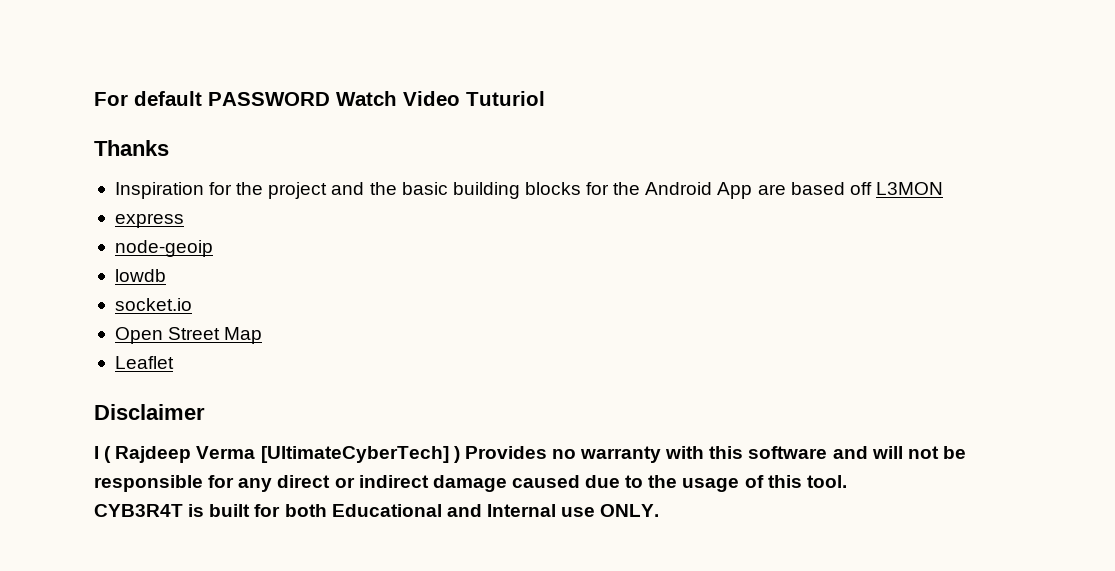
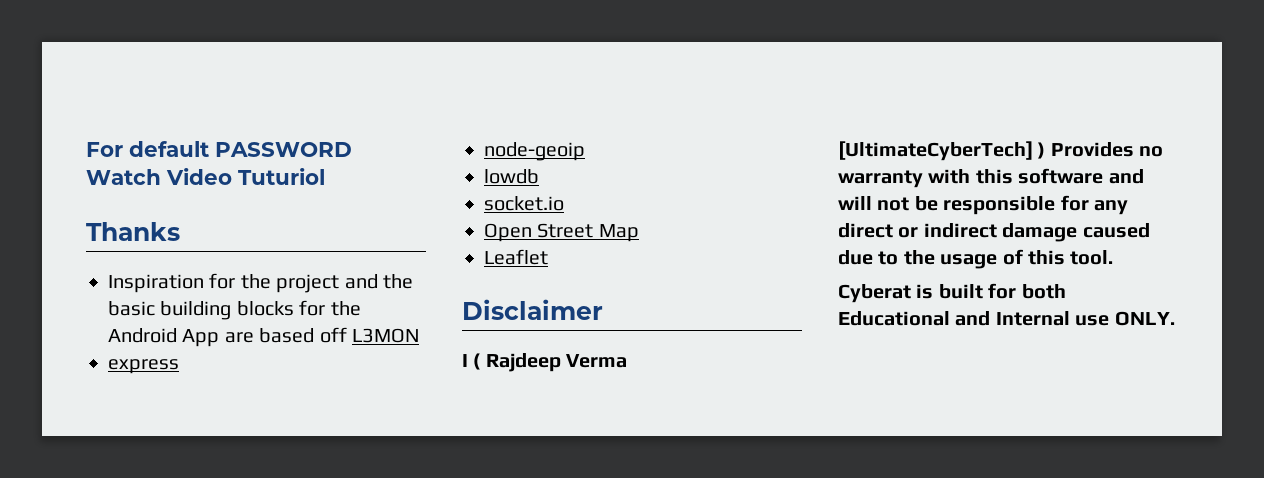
[94,504,183,517] CYB3R4T -> [838,284,911,303] Cyberat

